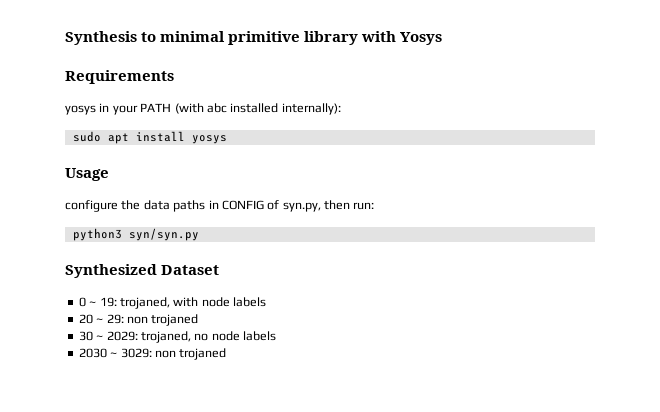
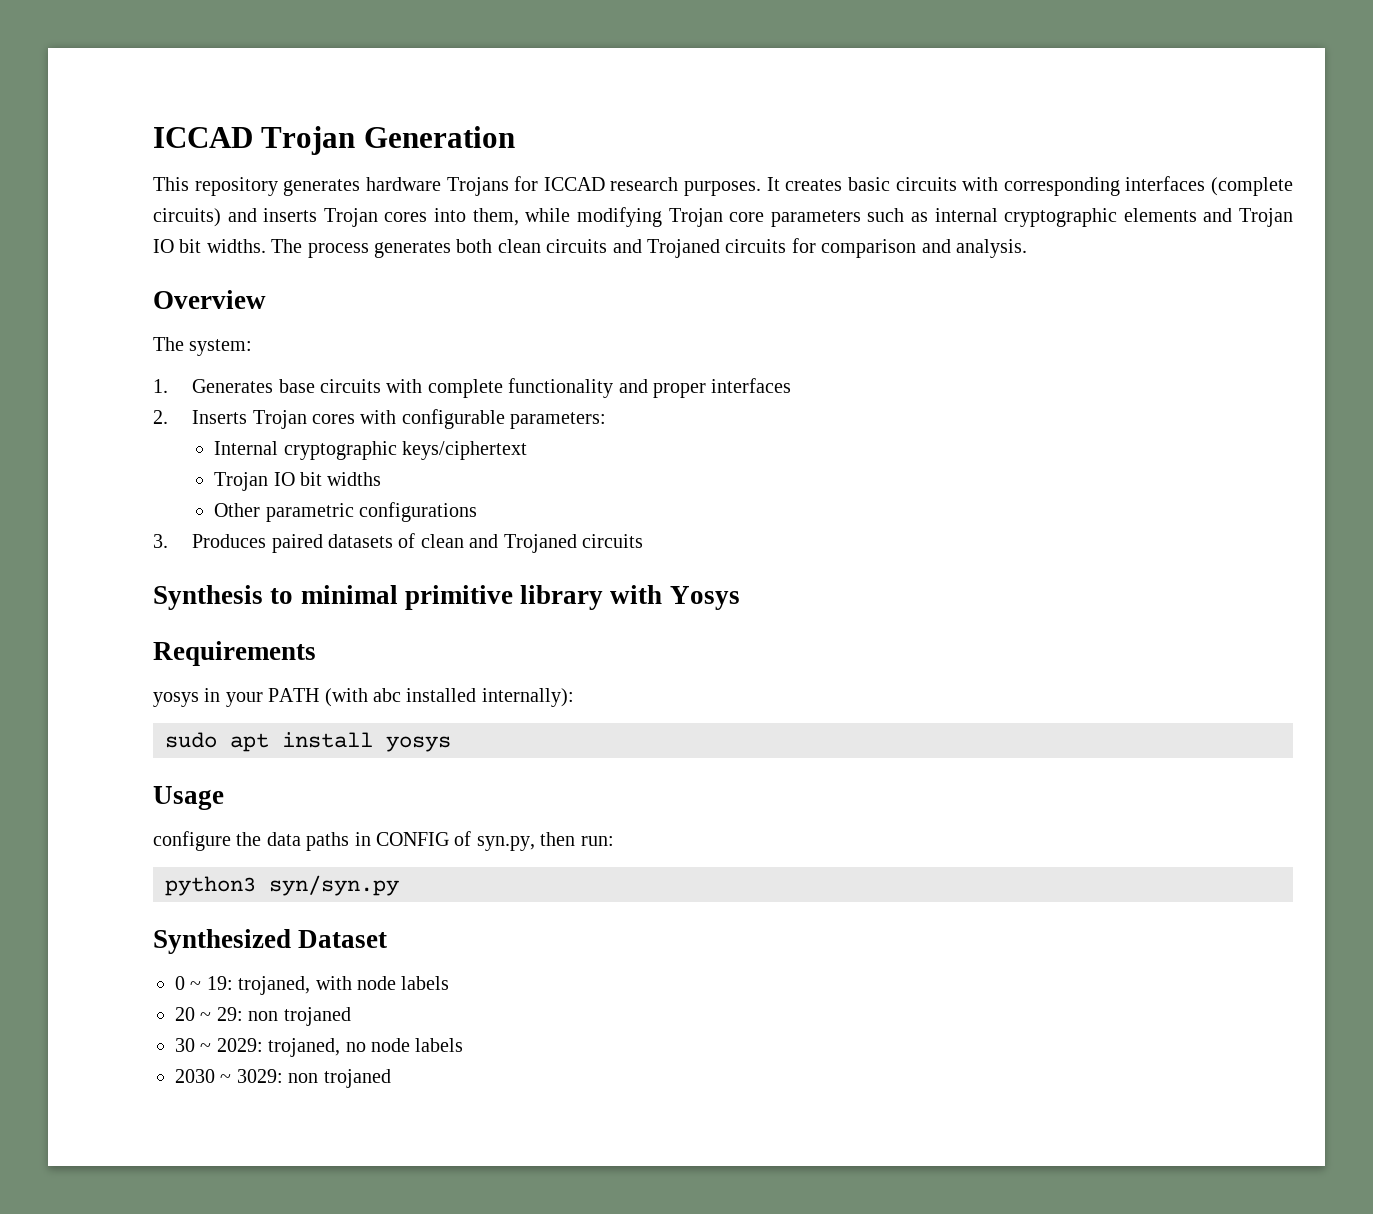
(65, 38) none -> [153,126,515,155] [153,176,1293,196] [153,207,1293,227] [153,238,1027,258] [153,290,266,309] [153,337,253,356] [153,378,792,398] [153,409,607,429] [214,441,528,460] [214,472,382,491] [214,502,478,522] [153,533,644,553] ICCAD Trojan Generation // This repository generates hardware Trojans for ICCAD research purposes. It creates basic circuits with corresponding interfaces (complete circuits) and inserts Trojan cores into them, while modifying Trojan core parameters such as internal cryptographic elements and Trojan IO bit widths. The process generates both clean circuits and Trojaned circuits for comparison and analysis. // Overview // The system: // 1. Generates base circuits with complete functionality and proper interfaces // 2. Inserts Trojan cores with configurable parameters: // Internal cryptographic keys/ciphertext // Trojan IO bit widths // Other parametric configurations // 3. Produces paired datasets of clean and Trojaned circuits //

